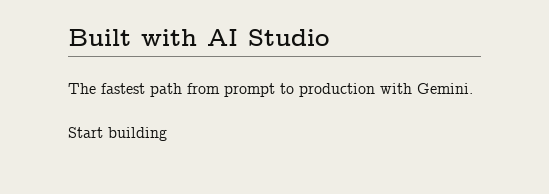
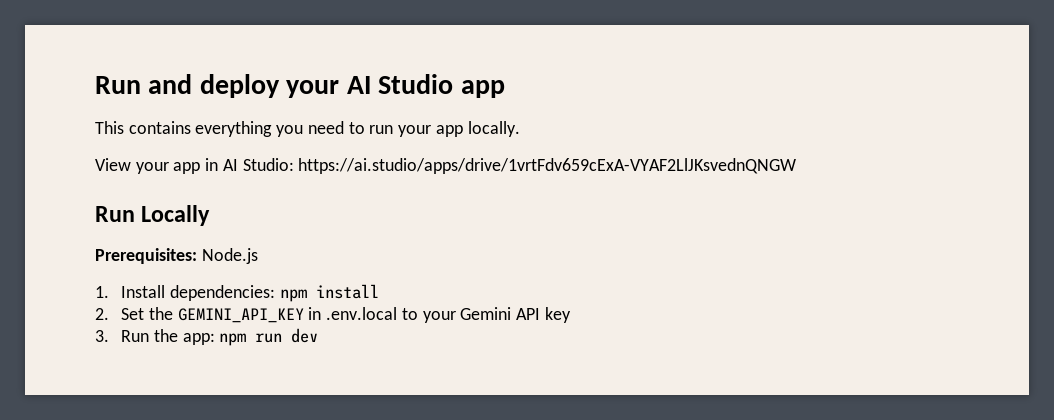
[68,29,329,46] [68,83,473,97] [68,127,167,141] Built with AI Studio // The fastest path from prompt to production with Gemini. // Start building -> [95,74,505,98] [95,121,520,137] [95,158,797,174] [95,205,211,226] [95,248,258,264] [95,284,379,302] [95,307,571,323] [95,328,319,346] Run and deploy your AI Studio app // This contains everything you need to run your app locally. // View your app in AI Studio: https://ai.studio/apps/drive/1vrtFdv659cExA-VYAF2LlJKsvednQNGW // Run Locally // Prerequisites: Node.js // 1. Install dependencies: npm install // 2. Set the GEMINI_API_KEY in .env.local to your Gemini API key // 3. Run the app: npm run dev

